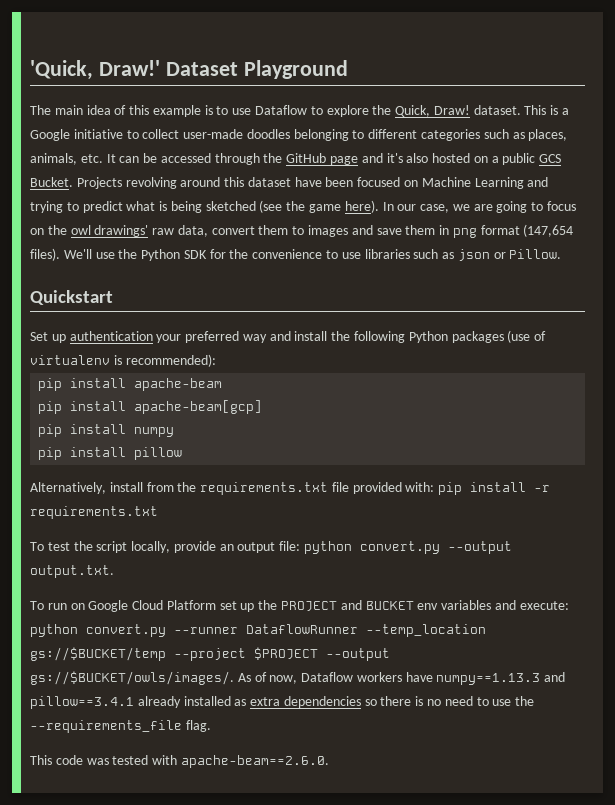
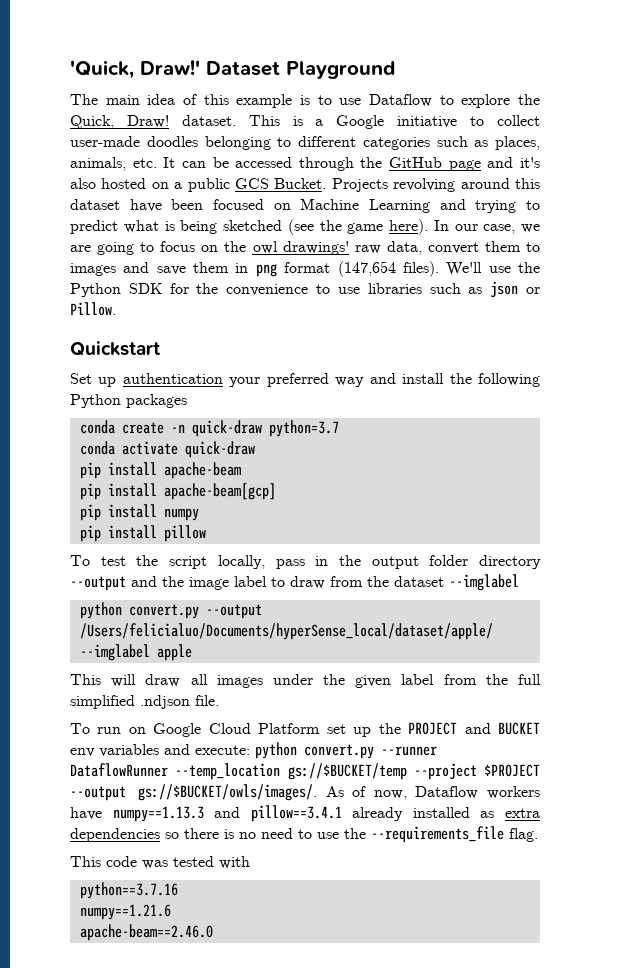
[507,330,547,343] [30,354,216,367] (use of virtualenv is recommended): -> [79,420,339,437] [79,441,255,458] // conda create -n quick-draw python=3.7 // conda activate quick-draw
[30,482,551,495] [30,506,158,519] // Alternatively, install from the requirements.txt file provided with: pip install -r requirements.txt -> (206, 533) none
[173,541,513,554] [30,565,114,578] provide an output file: python convert.py --output output.txt. -> [275,555,541,569] [70,574,519,591] [79,602,262,619] [79,623,493,640] [79,644,192,661] [70,674,541,688] [70,695,219,709] pass in the output folder directory --output and the image label to draw from the dataset --imglabel // python convert.py --output /Users/felicialuo/Documents/hyperSense_local/dataset/apple/ --imglabel apple // This will draw all images under the given label from the full simplified .ndjson file.
[180,755,329,768] apache-beam==2.6.0. -> [79,882,178,899] [79,904,171,920] [79,924,213,941] // python==3.7.16 // numpy==1.21.6 // apache-beam==2.46.0

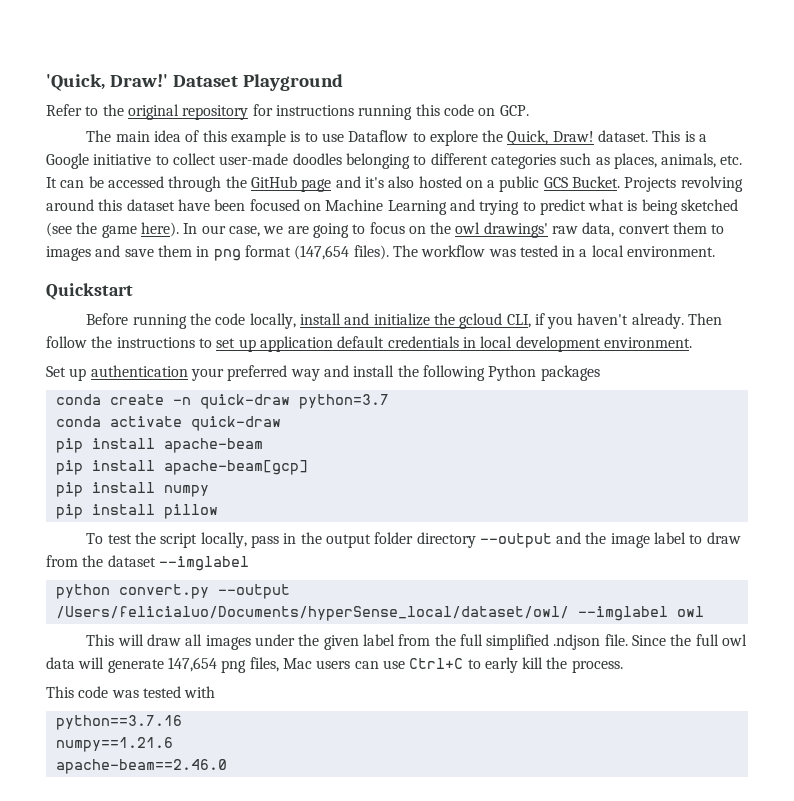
(395, 70) none -> [46,104,529,120] // Refer to the original repository for instructions running this code on GCP.
[446,262,540,276] [70,281,540,298] [70,302,116,316] [70,341,160,356] We'll use the Python SDK for the convenience to use libraries such as json or Pillow. // Quickstart -> [392,245,716,257] [46,283,133,300] [86,313,723,329] [46,336,692,352] The workflow was tested in a local environment. // Quickstart // Before running the code locally, install and initialize the gcloud CLI, if you haven't already. Then follow the instructions to set up application default credentials in local development environment.
[79,623,493,640] [79,644,192,661] /Users/felicialuo/Documents/hyperSense_local/dataset/apple/ --imglabel apple -> [55,606,704,621] /Users/felicialuo/Documents/hyperSense_local/dataset/owl/ --imglabel owl
[70,722,540,737] [70,742,437,759] [70,763,540,780] [70,784,540,801] [70,805,540,822] [70,826,538,843] // To run on Google Cloud Platform set up the PROJECT and BUCKET env variables and execute: python convert.py --runner DataflowRunner --temp_location gs://$BUCKET/temp --project $PROJECT --output gs://$BUCKET/owls/images/. As of now, Dataflow workers have numpy==1.13.3 and pillow==3.4.1 already installed as extra dependencies so there is no need to use the --requirements_file flag. -> [632,634,748,646] [46,657,623,673] Since the full owl data will generate 147,654 png files, Mac users can use Ctrl+C to early kill the process.

